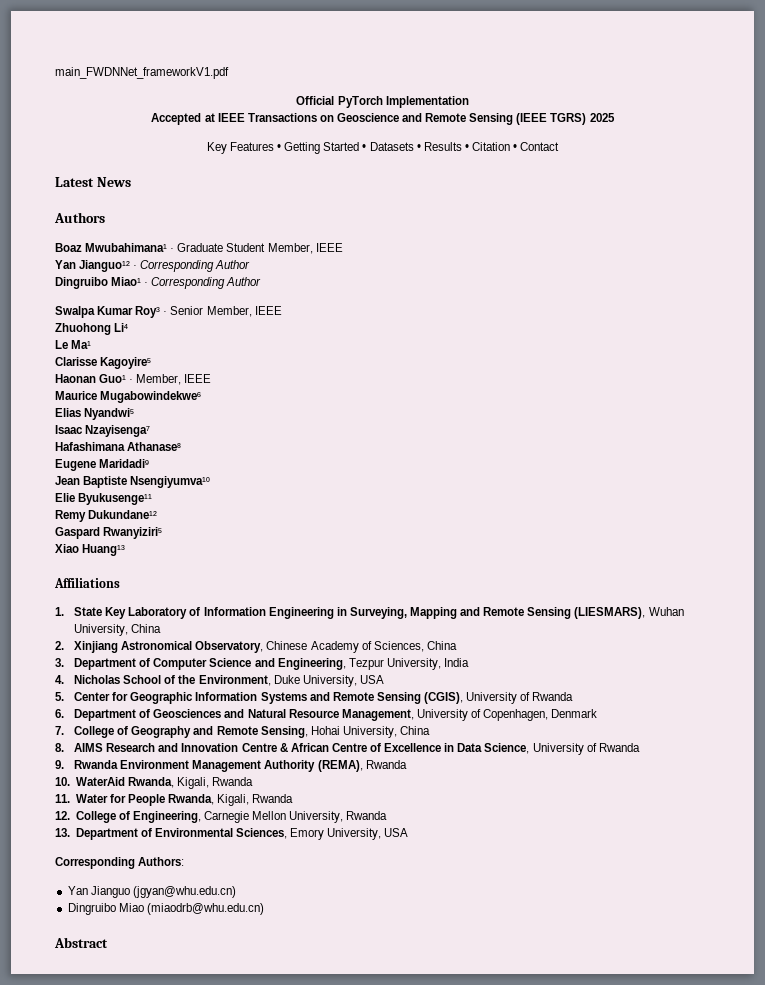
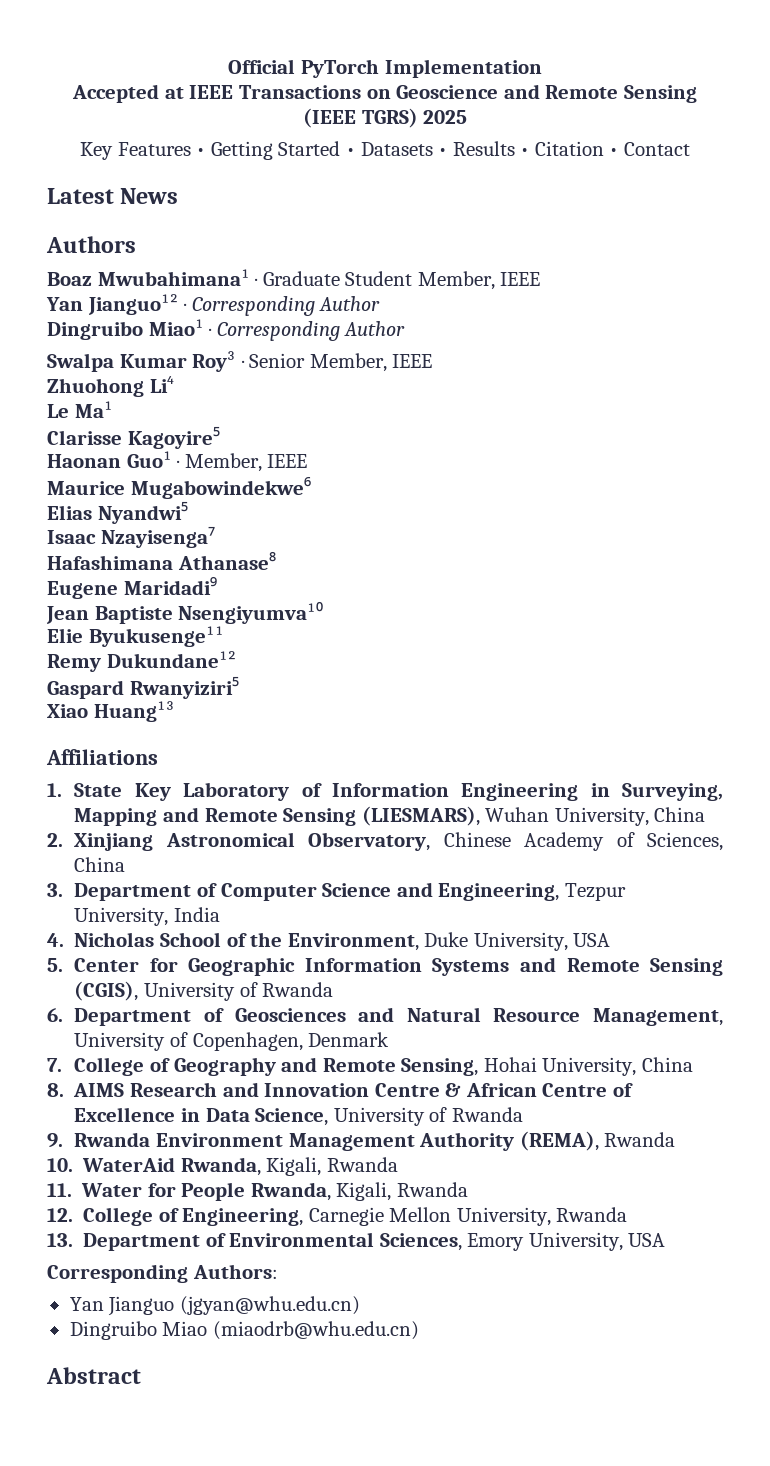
[55,67,229,79] main_FWDNNet_frameworkV1.pdf // -> (228, 66) none

